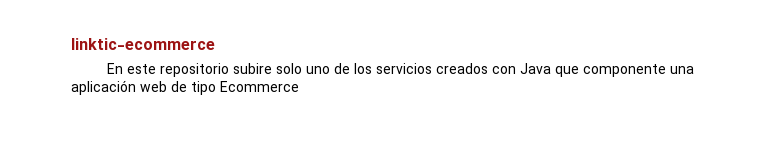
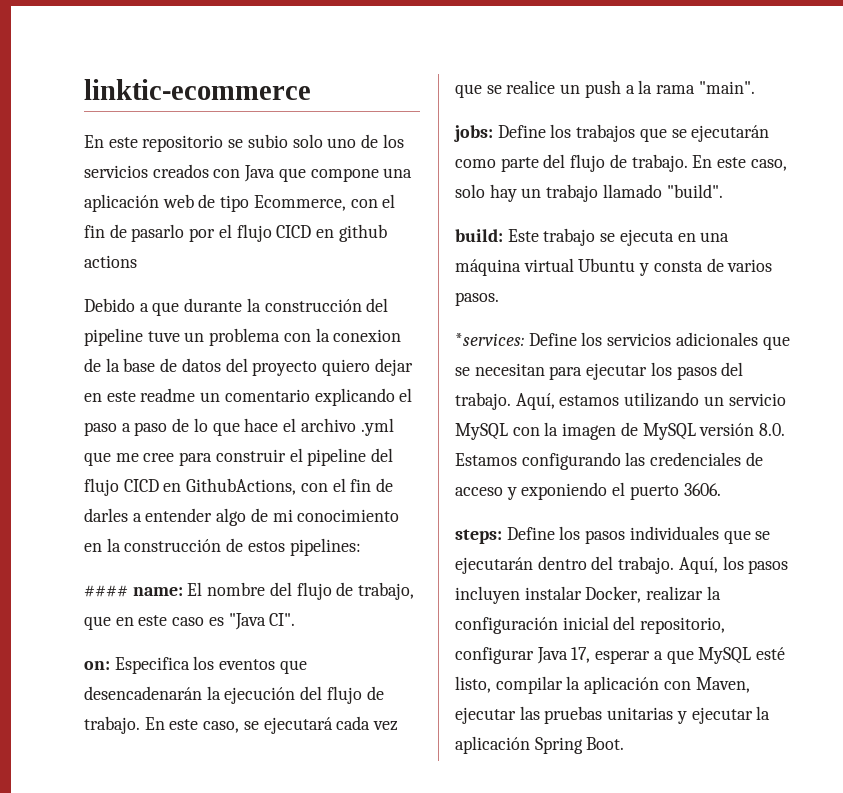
[233,63,273,74] subire -> [228,134,288,148] se subio
[583,64,667,77] componente -> [310,168,379,182] compone
[220,81,299,92] Ecommerce -> [253,194,396,211] [84,224,387,242] [84,255,137,268] [84,298,389,316] [84,328,402,346] [84,358,413,376] [84,388,413,406] [84,418,394,436] [84,448,394,466] [84,478,394,496] [84,508,400,526] [84,538,361,556] [84,582,415,600] [84,613,296,630] [84,656,307,674] [84,686,384,704] [84,716,399,734] [455,80,755,98] [454,124,770,142] [455,154,787,172] [455,184,723,202] [455,228,730,246] [455,258,773,276] [455,292,499,306] [455,332,790,350] [455,362,744,380] [455,392,786,410] [455,422,786,440] [455,452,763,470] [455,482,721,500] [455,526,771,544] [455,556,789,574] [455,586,721,604] [455,616,726,634] [455,647,786,664] [455,676,750,694] [455,706,771,724] [455,736,625,754] Ecommerce, con el fin de pasarlo por el flujo CICD en github actions // Debido a que durante la construcción del pipeline tuve un problema con la conexion de la base de datos del proyecto quiero dejar en este readme un comentario explicando el paso a paso de lo que hace el archivo .yml que me cree para construir el pipeline del flujo CICD en GithubActions, con el fin de darles a entender algo de mi conocimiento en la construcción de estos pipelines: // #### name: El nombre del flujo de trabajo, que en este caso es "Java CI". // on: Especifica los eventos que desencadenarán la ejecución del flujo de trabajo. En este caso, se ejecutará cada vez que se realice un push a la rama "main". // jobs: Define los trabajos que se ejecutarán como parte del flujo de trabajo. En este caso, solo hay un trabajo llamado "build". // build: Este trabajo se ejecuta en una máquina virtual Ubuntu y consta de varios pasos. // *services: Define los servicios adicionales que se necesitan para ejecutar los pasos del trabajo. Aquí, estamos utilizando un servicio MySQL con la imagen de MySQL versión 8.0. Estamos configurando las credenciales de acceso y exponiendo el puerto 3606. // steps: Define los pasos individuales que se ejecutarán dentro del trabajo. Aquí, los pasos incluyen instalar Docker, realizar la configuración inicial del repositorio, configurar Java 17, esperar a que MySQL esté listo, compilar la aplicación con Maven, ejecutar las pruebas unitarias y ejecutar la aplicación Spring Boot.

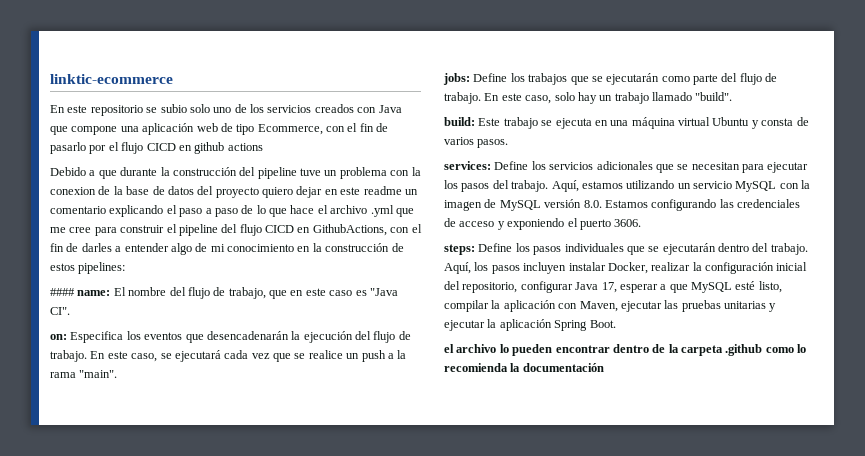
[455,333,524,346] *services: -> [444,161,491,170] services:
(625, 743) none -> [444,344,807,356] [444,363,604,372] // el archivo lo pueden encontrar dentro de la carpeta .github como lo recomienda la documentación

